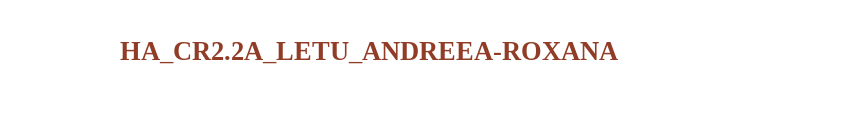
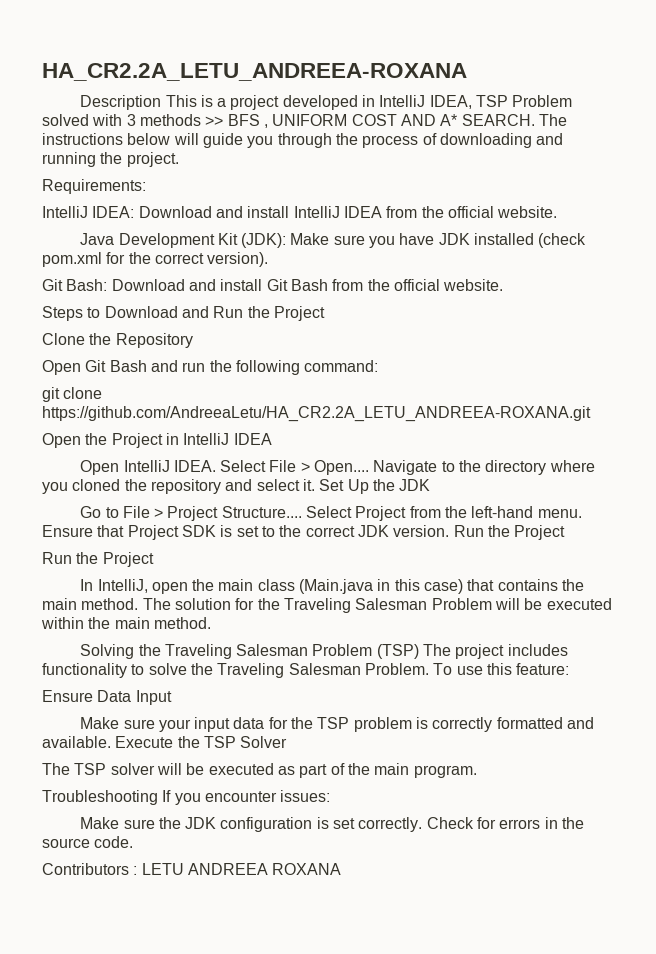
(618, 53) none -> [80,95,573,110] [42,114,567,128] [42,133,564,148] [42,152,179,167] [42,179,146,194] [42,206,558,218] [80,233,587,248] [42,252,269,267] [42,279,504,291] [42,306,325,321] [42,333,193,348] [42,360,379,375] [42,387,103,402] [42,406,591,422] [42,433,272,448] [80,460,595,475] [42,479,431,494] [80,506,582,521] [42,525,566,540] [42,552,154,567] [80,579,585,594] [42,598,612,613] [41,617,211,629] [80,644,568,659] [42,663,570,678] [42,690,172,705] [80,717,595,732] [42,736,288,748] [42,763,477,778] [42,790,331,805] [80,817,585,832] [42,836,134,848] [42,863,342,875] // Description This is a project developed in IntelliJ IDEA, TSP Problem solved with 3 methods >> BFS , UNIFORM COST AND A* SEARCH. The instructions below will guide you through the process of downloading and running the project. // Requirements: // IntelliJ IDEA: Download and install IntelliJ IDEA from the official website. // Java Development Kit (JDK): Make sure you have JDK installed (check pom.xml for the correct version). // Git Bash: Download and install Git Bash from the official website. // Steps to Download and Run the Project // Clone the Repository // Open Git Bash and run the following command: // git clone https://github.com/AndreeaLetu/HA_CR2.2A_LETU_ANDREEA-ROXANA.git // Open the Project in IntelliJ IDEA // Open IntelliJ IDEA. Select File > Open.... Navigate to the directory where you cloned the repository and select it. Set Up the JDK // Go to File > Project Structure.... Select Project from the left-hand menu. Ensure that Project SDK is set to the correct JDK version. Run the Project // Run the Project // In IntelliJ, open the main class (Main.java in this case) that contains the main method. The solution for the Traveling Salesman Problem will be executed within the main method. // Solving the Traveling Salesman Problem (TSP) The project includes functionality to solve the Traveling Salesman Problem. To use this feature: // Ensure Data Input // Make sure your input data for the TSP problem is correctly formatted and available. Execute the TSP Solver // The TSP solver will be executed as part of the main program. // Troubleshooting If you encounter issues: // Make sure the JDK configuration is set correctly. Check for errors in the source code. // Contributors : LETU ANDREEA ROXANA

